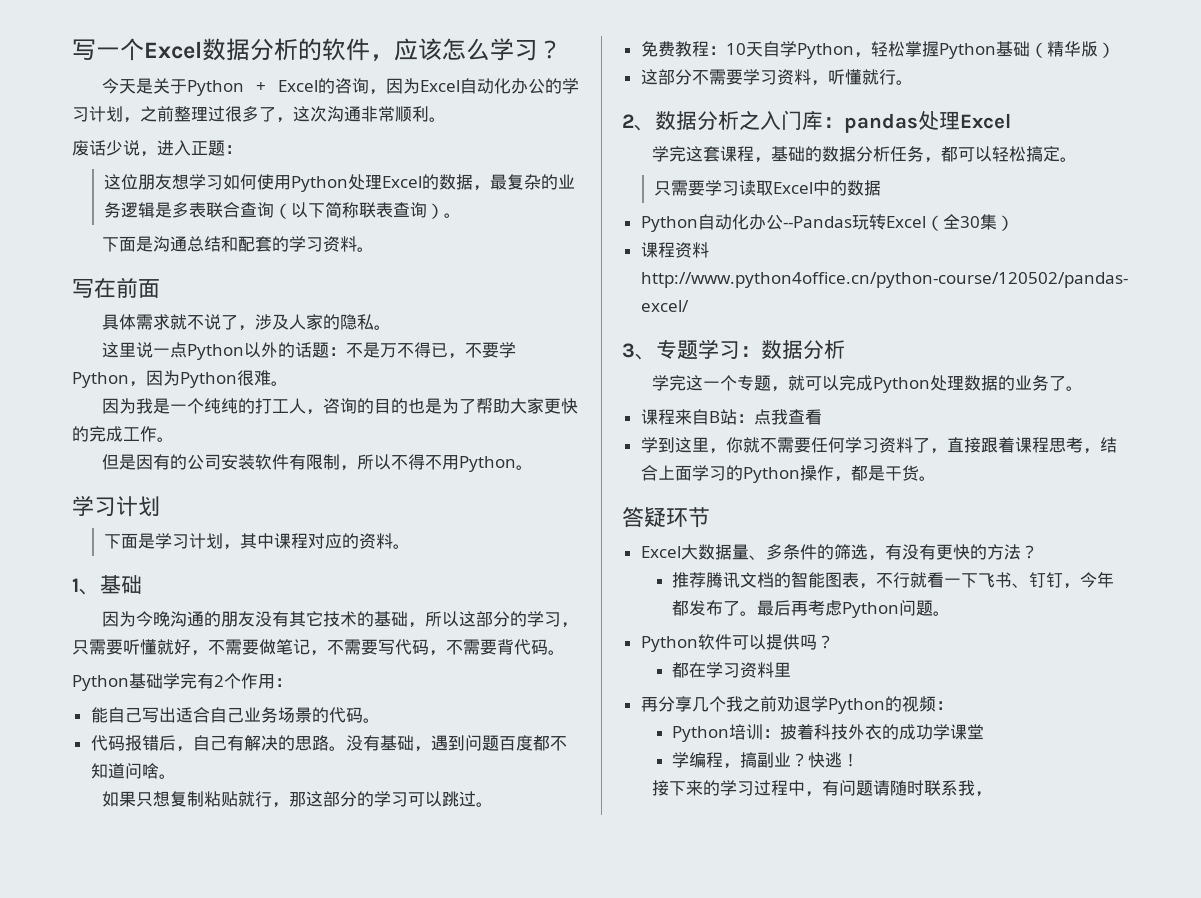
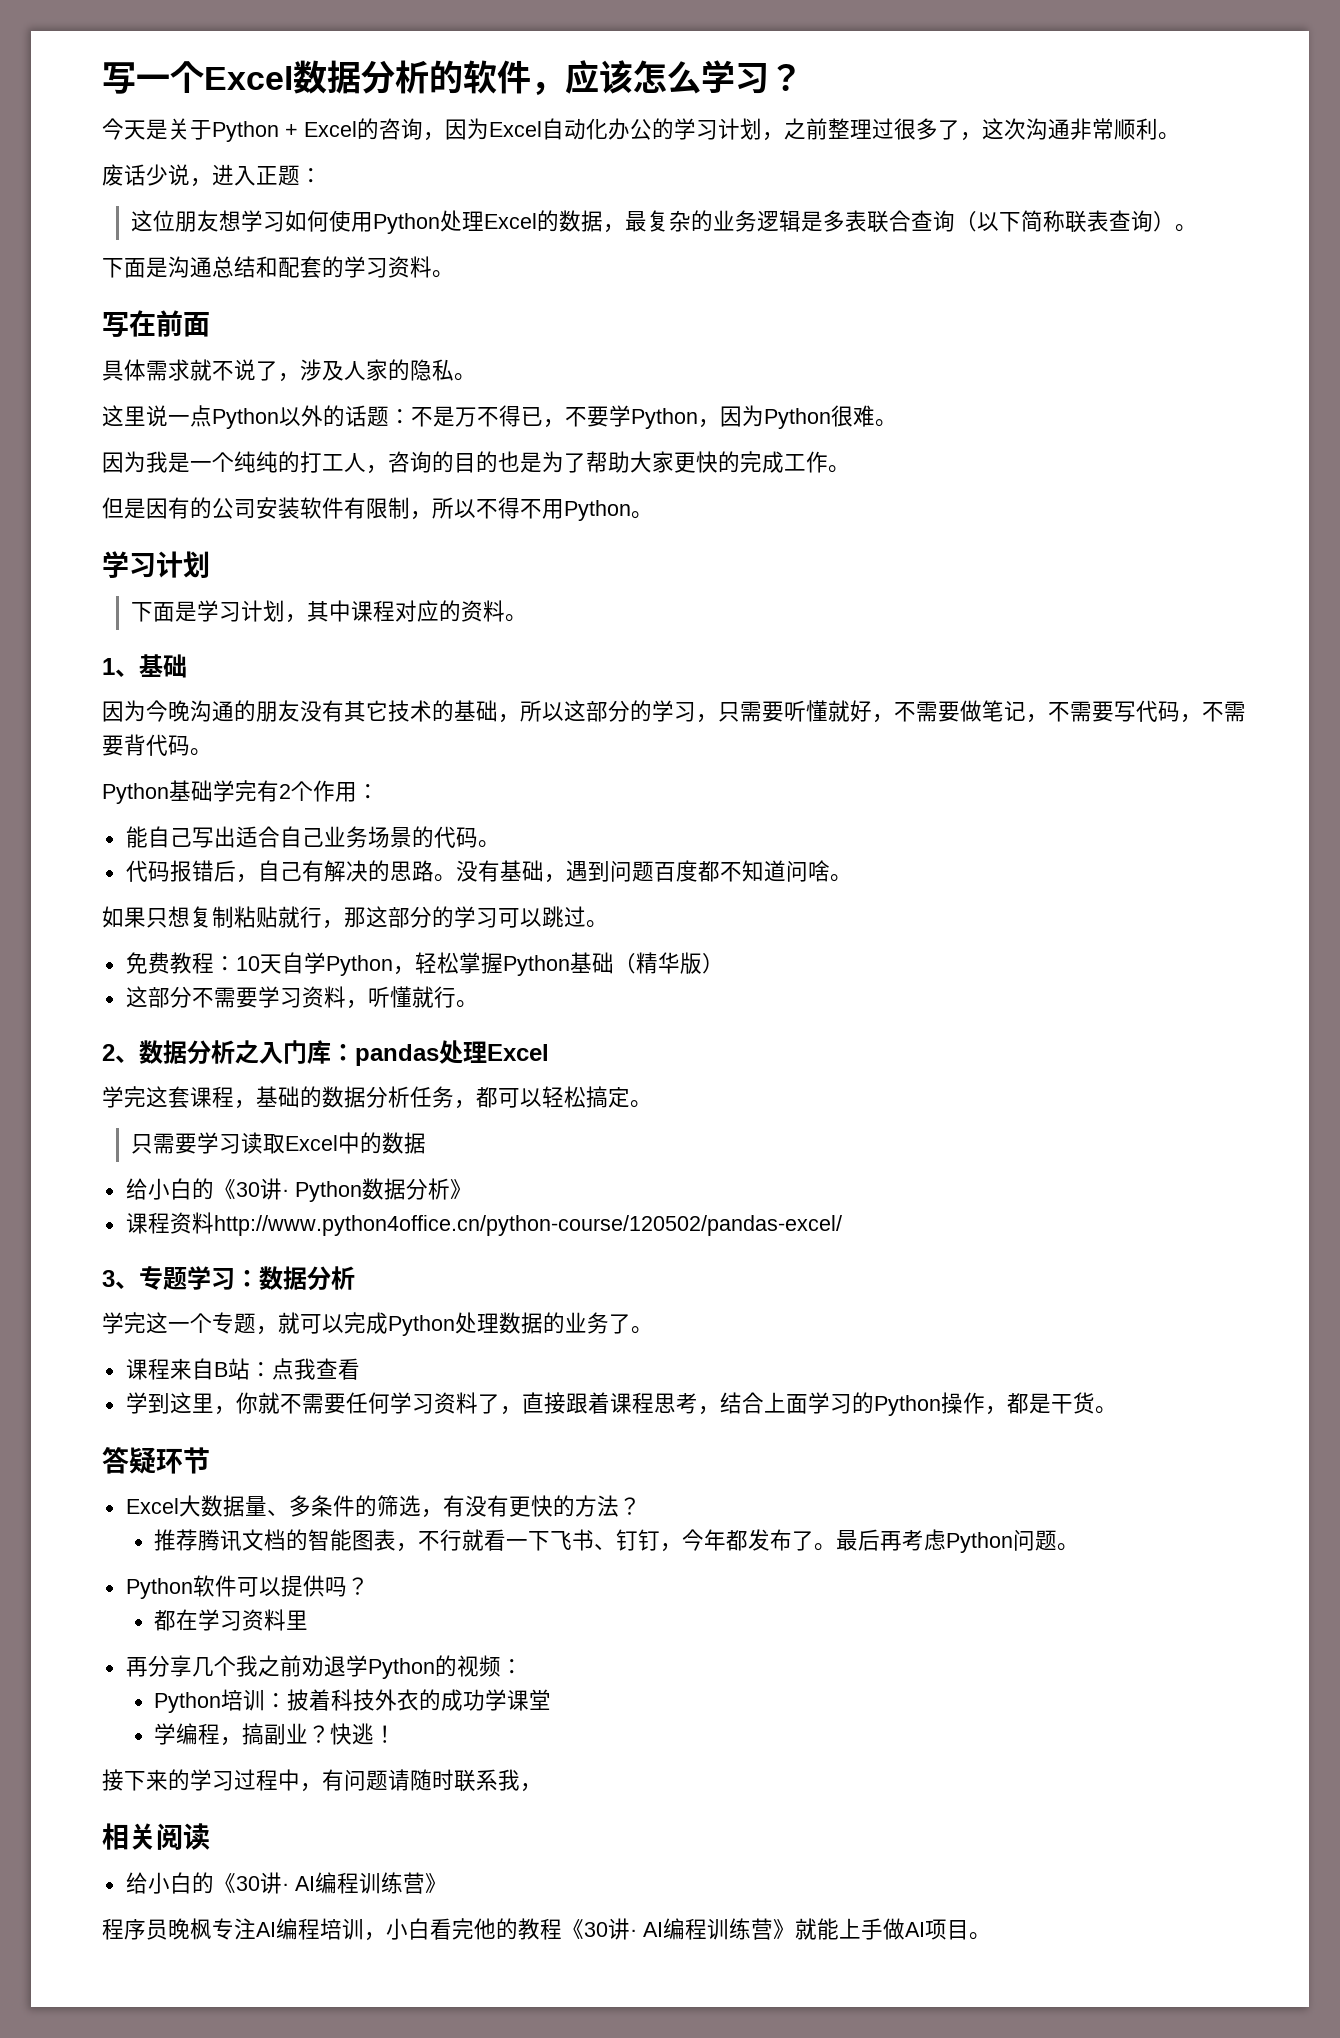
[640,214,1014,232] Python自动化办公--Pandas玩转Excel（全30集） -> [125,1178,472,1202] 给小白的《30讲· Python数据分析》
(993, 794) none -> [102,1823,210,1850] [125,1872,447,1894] [102,1918,991,1941] // 相关阅读 // 给小白的《30讲· AI编程训练营》 // 程序员晚枫专注AI编程培训，小白看完他的教程《30讲· AI编程训练营》就能上手做AI项目。

